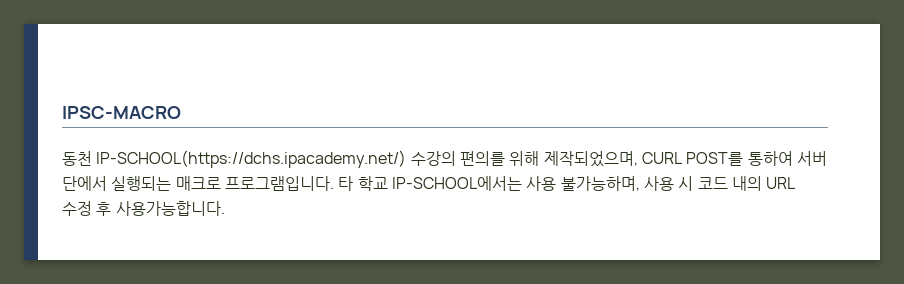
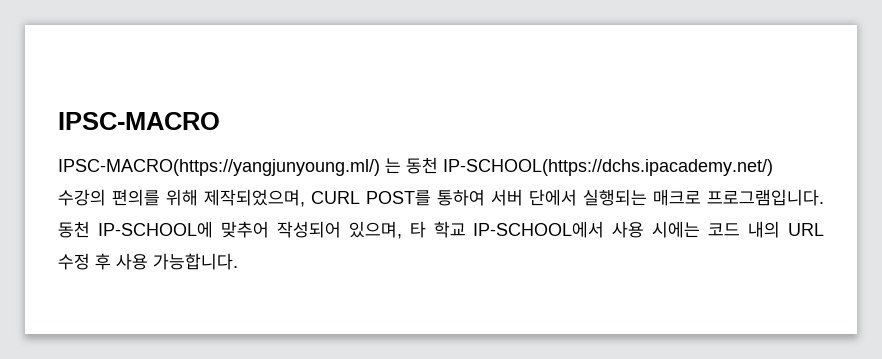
(181, 112) none -> [58,158,401,176] IPSC-MACRO(https://yangjunyoung.ml/) 는
[338,176,694,191] 타 학교 IP-SCHOOL에서는 사용 불가능하며, 사용 시 -> [58,221,701,239] 동천 IP-SCHOOL에 맞추어 작성되어 있으며, 타 학교 IP-SCHOOL에서 사용 시에는
[115,201,225,216] 사용가능합니다. -> [116,253,238,270] 사용 가능합니다.

